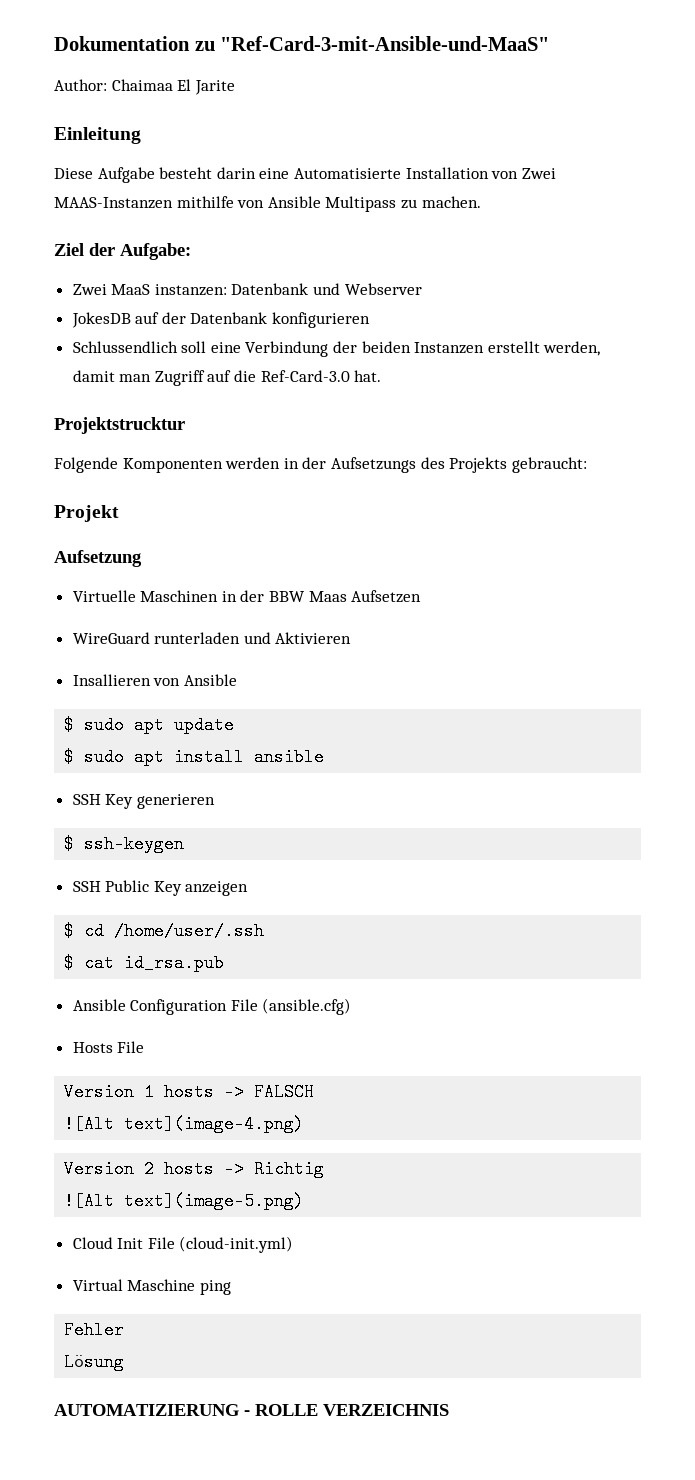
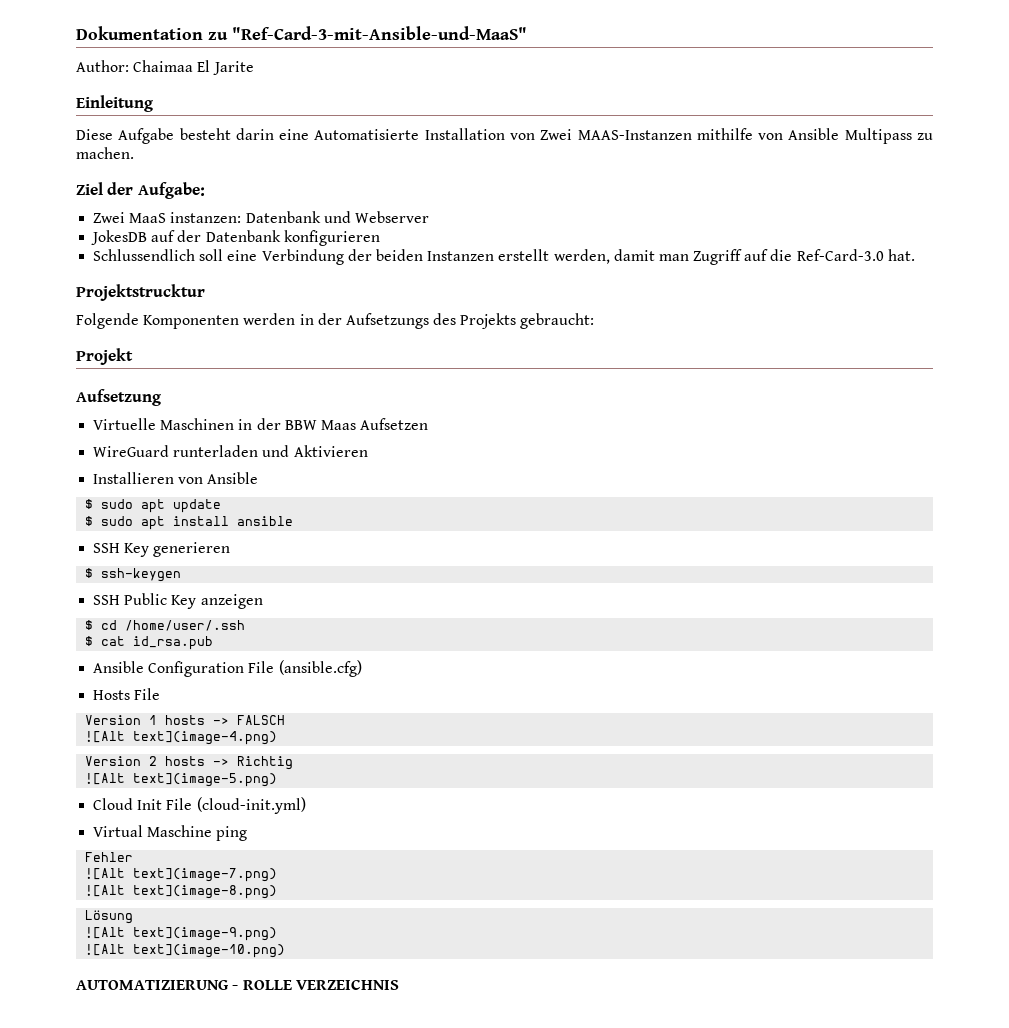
[72,674,151,686] Insallieren -> [93,472,175,484] Installieren
[64,1353,125,1371] Lösung -> [85,868,278,882] [85,885,278,899] [85,910,134,924] [85,927,278,941] [85,944,286,958] ![Alt text](image-7.png) // ![Alt text](image-8.png) // Lösung // ![Alt text](image-9.png) // ![Alt text](image-10.png)

